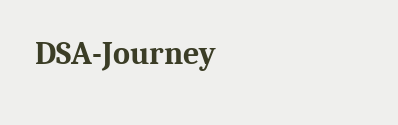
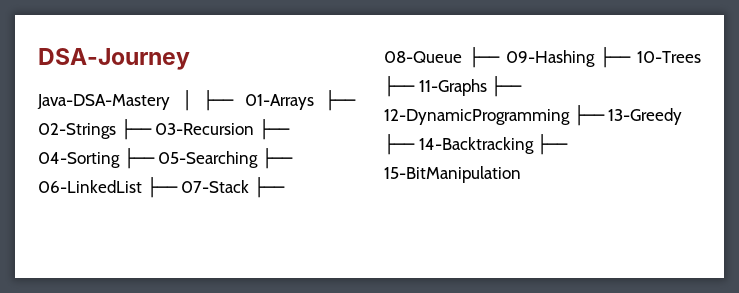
(216, 56) none -> [37,90,356,111] [38,119,290,140] [38,148,293,169] [38,177,285,198] [384,47,701,68] [384,76,523,97] [384,105,683,126] [384,134,569,155] [384,166,521,183] // Java-DSA-Mastery │ ├── 01-Arrays ├── 02-Strings ├── 03-Recursion ├── 04-Sorting ├── 05-Searching ├── 06-LinkedList ├── 07-Stack ├── 08-Queue ├── 09-Hashing ├── 10-Trees ├── 11-Graphs ├── 12-DynamicProgramming ├── 13-Greedy ├── 14-Backtracking ├── 15-BitManipulation

